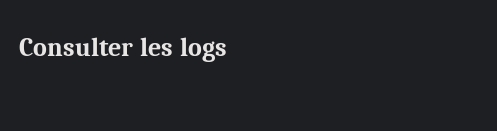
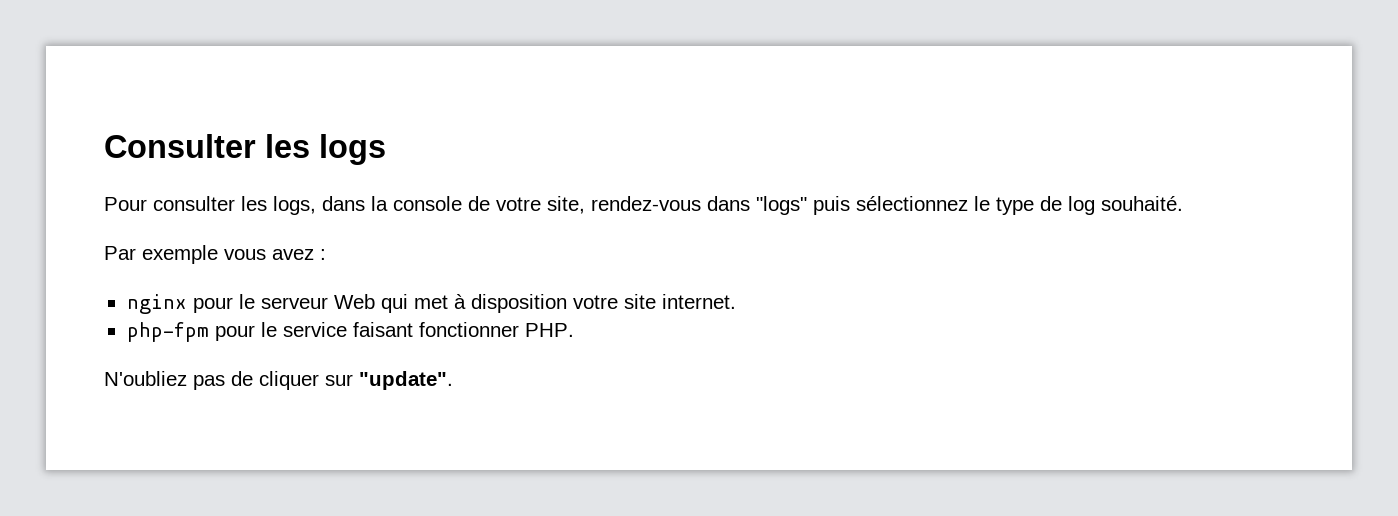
(227, 49) none -> [104,196,1183,215] [104,245,326,264] [126,294,736,314] [126,322,574,342] [104,371,453,390] // Pour consulter les logs, dans la console de votre site, rendez-vous dans "logs" puis sélectionnez le type de log souhaité. // Par exemple vous avez : // nginx pour le serveur Web qui met à disposition votre site internet. // php-fpm pour le service faisant fonctionner PHP. // N'oubliez pas de cliquer sur "update".

